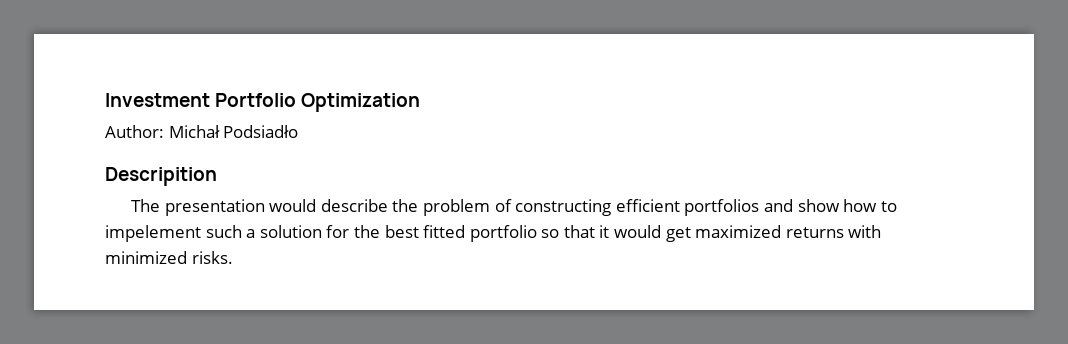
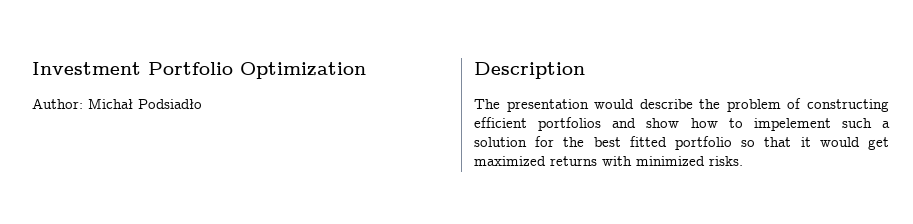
[105,167,217,186] Descripition -> [474,62,585,79] Description

